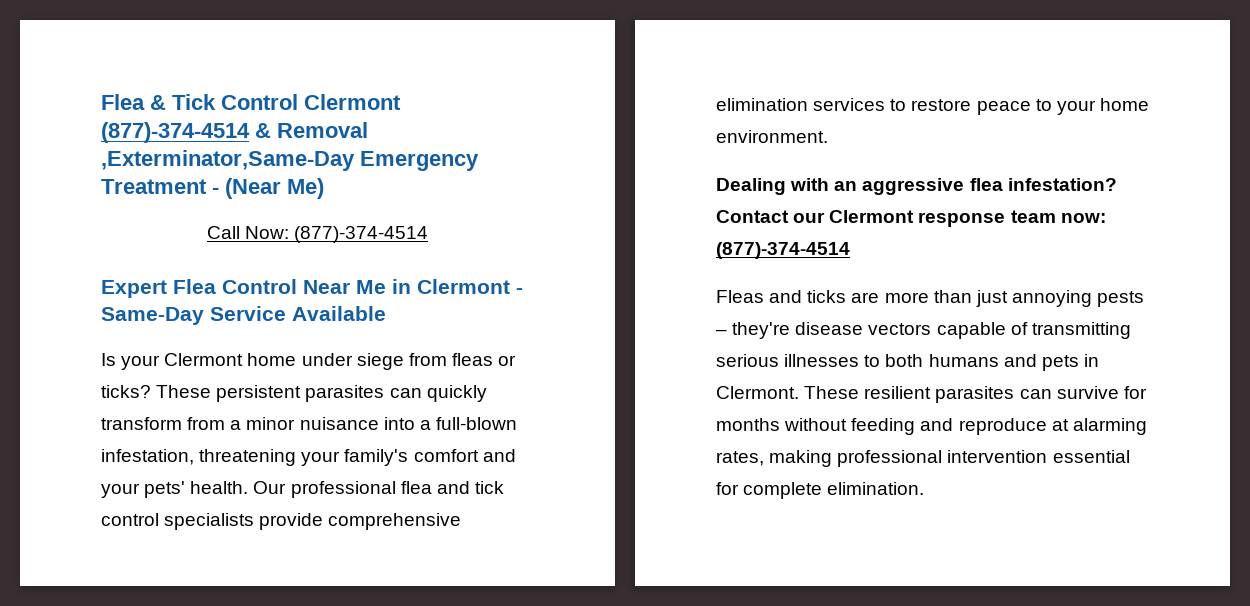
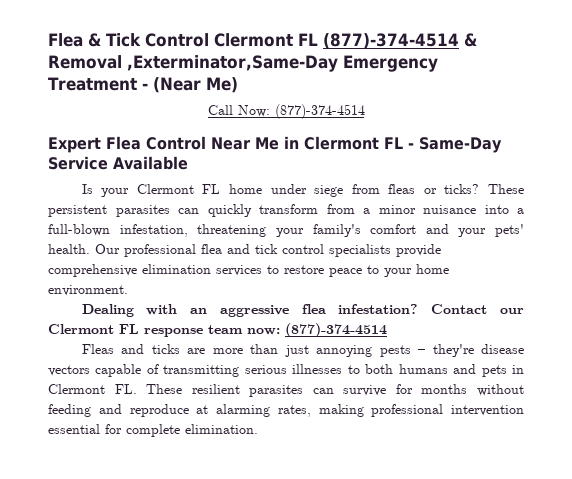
(401, 102) none -> [298,33,318,46] FL
(510, 286) none -> [384,137,403,149] FL
(244, 359) none -> [202,184,221,194] FL
(915, 216) none -> [119,324,139,334] FL
[716,386,799,399] Clermont. -> [48,384,137,394] Clermont FL.

